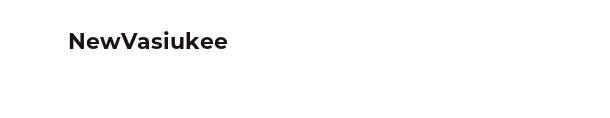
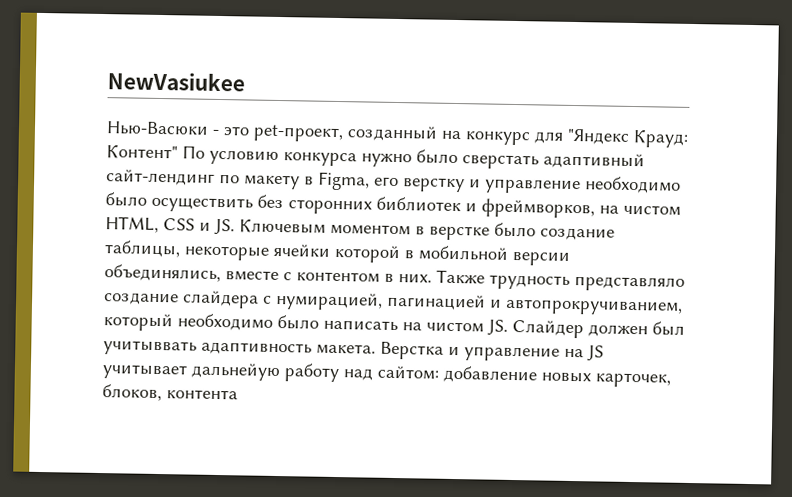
(228, 40) none -> [106,121,689,148] [106,145,645,170] [106,169,681,195] [105,192,681,219] [105,216,615,241] [104,240,570,266] [104,264,685,292] [104,290,683,316] [103,313,685,339] [103,340,604,362] [102,362,671,388] [102,384,238,402] // Нью-Васюки - это pet-проект, созданный на конкурс для "Яндекс Крауд: Контент" По условию конкурса нужно было сверстать адаптивный сайт-лендинг по макету в Figma, его верстку и управление необходимо было осуществить без сторонних библиотек и фреймворков, на чистом HTML, CSS и JS. Ключевым моментом в верстке было создание таблицы, некоторые ячейки которой в мобильной версии объединялись, вместе с контентом в них. Также трудность представляло создание слайдера с нумирацией, пагинацией и автопрокручиванием, который необходимо было написать на чистом JS. Слайдер должен был учитыввать адаптивность макета. Верстка и управление на JS учитывает дальнейую работу над сайтом: добавление новых карточек, блоков, контента

